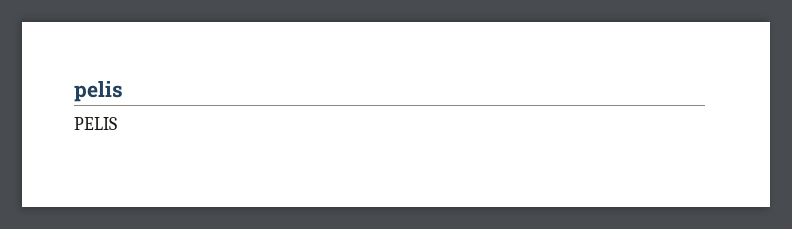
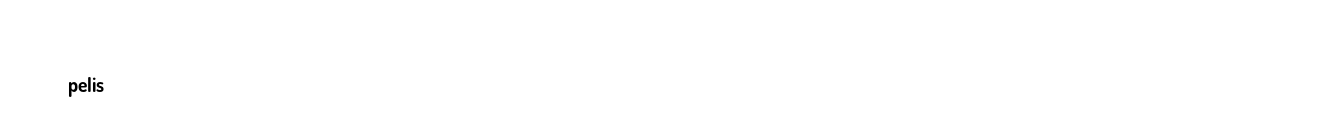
[74,117,117,130] // PELIS -> (104, 87) none

